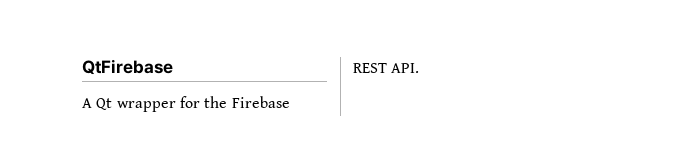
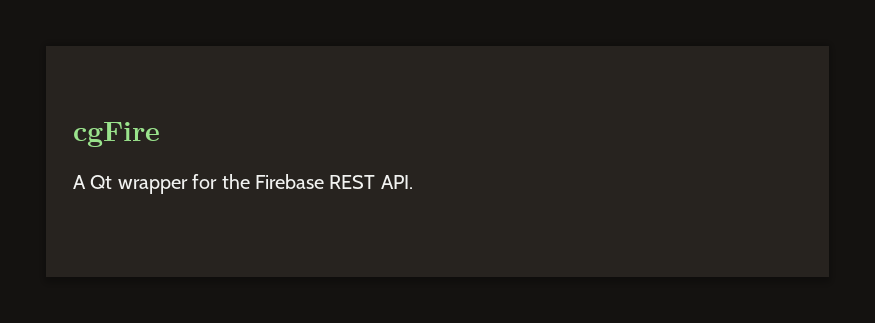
[82,59,173,75] QtFirebase -> [73,122,160,147] cgFire

